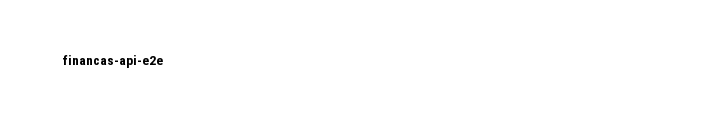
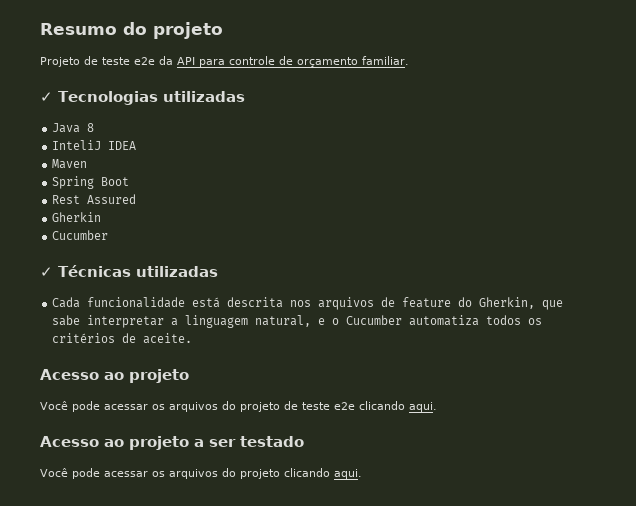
[62,55,163,68] financas-api-e2e -> [40,22,223,39] [40,56,409,67] [40,91,245,105] [52,123,95,133] [52,140,137,150] [52,159,88,169] [52,176,130,189] [52,194,137,204] [52,212,102,222] [52,230,109,240] [40,265,218,277] [52,297,564,310] [52,315,543,328] [52,333,193,344] [40,369,189,383] [40,401,437,412] [40,436,304,450] [40,468,362,479] Resumo do projeto // Projeto de teste e2e da API para controle de orçamento familiar. // ✓ Tecnologias utilizadas // Java 8 // InteliJ IDEA // Maven // Spring Boot // Rest Assured // Gherkin // Cucumber // ✓ Técnicas utilizadas // Cada funcionalidade está descrita nos arquivos de feature do Gherkin, que sabe interpretar a linguagem natural, e o Cucumber automatiza todos os critérios de aceite. // Acesso ao projeto // Você pode acessar os arquivos do projeto de teste e2e clicando aqui. // Acesso ao projeto a ser testado // Você pode acessar os arquivos do projeto clicando aqui.

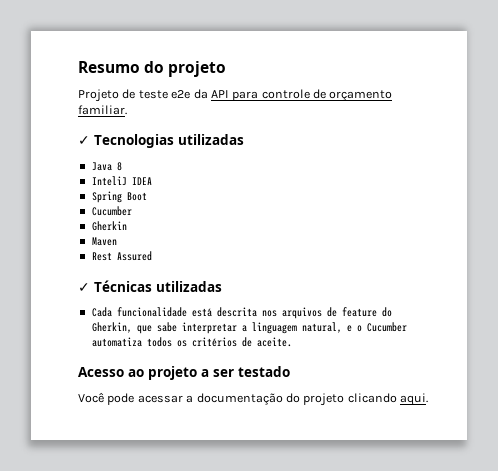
[52,159,88,169] // Maven -> (152, 181) none
[52,194,137,204] Rest Assured -> [91,206,132,216] Cucumber
[52,230,109,240] Cucumber -> [91,237,117,246] [91,251,152,261] Maven // Rest Assured
[40,401,437,412] [40,436,189,450] // Você pode acessar os arquivos do projeto de teste e2e clicando aqui. // Acesso ao projeto -> (197, 373) none
[152,469,218,479] os arquivos -> [186,393,283,405] a documentação

